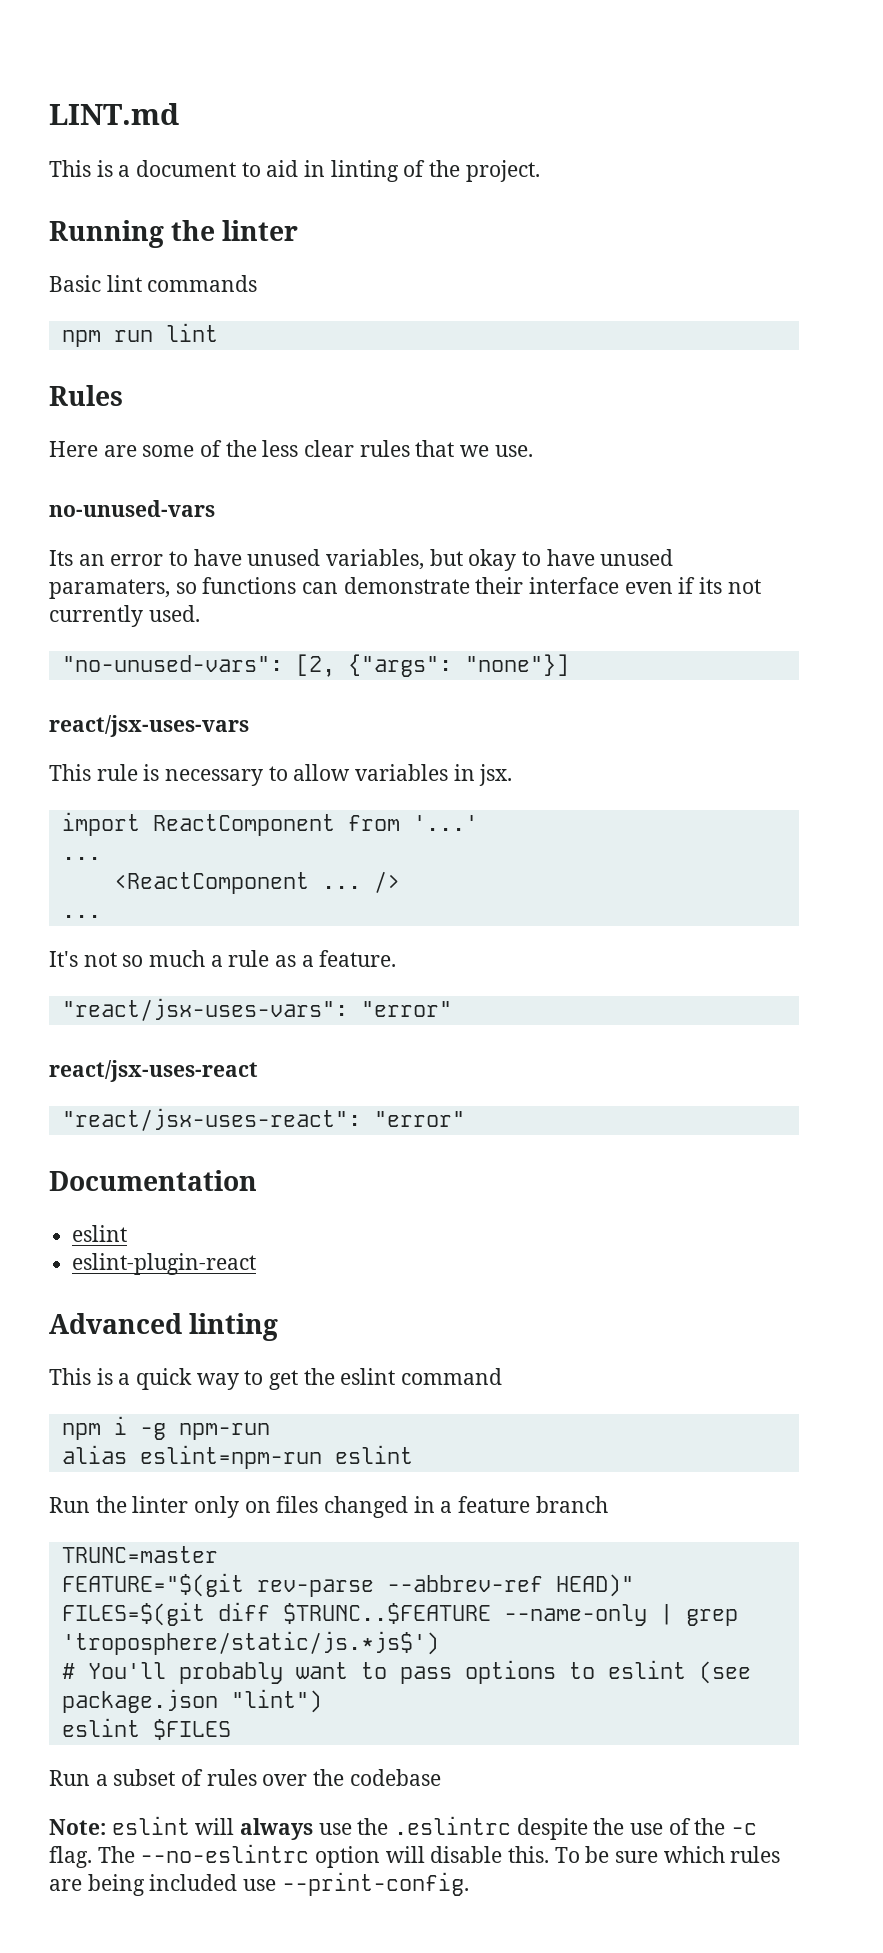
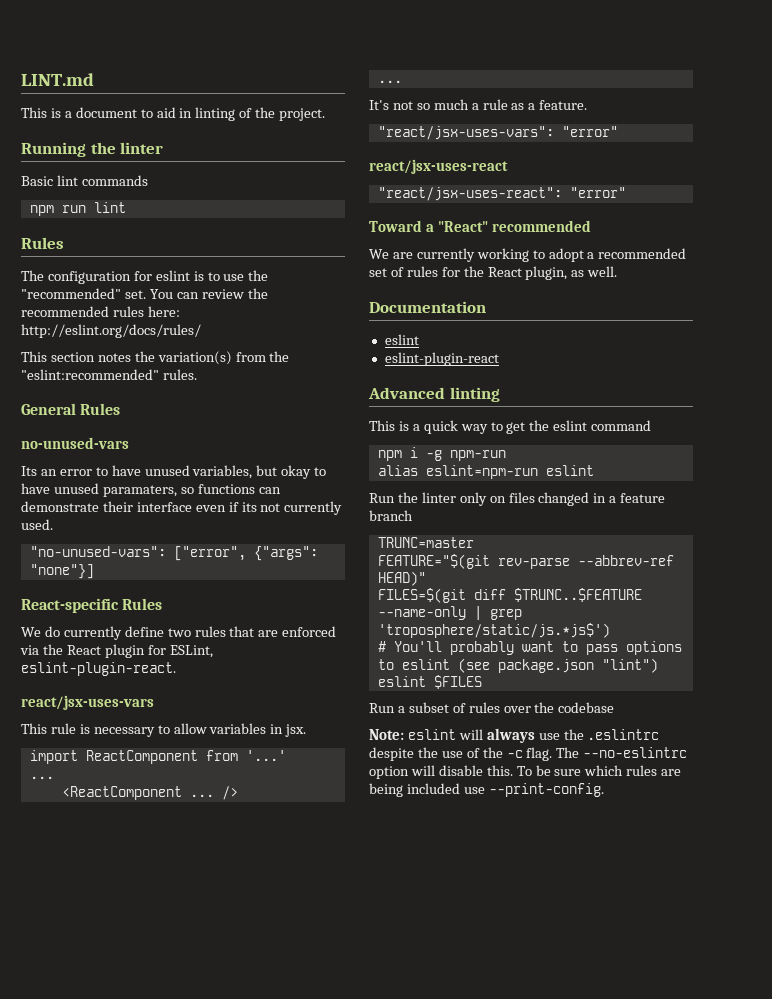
[49,440,533,457] Here are some of the less clear rules that we use. -> [21,270,269,284] [21,288,268,299] [21,306,180,317] [21,324,201,338] [21,351,290,365] [21,369,197,380] [21,403,121,415] The configuration for eslint is to use the "recommended" set. You can review the recommended rules here: http://eslint.org/docs/rules/ // This section notes the variation(s) from the "eslint:recommended" rules. // General Rules
[295,654,335,677] [2, -> [173,546,246,561] ["error",
(569, 665) none -> [21,598,163,613] [21,626,337,640] [20,644,213,658] [21,662,176,676] // React-specific Rules // We do currently define two rules that are enforced via the React plugin for ESLint, eslint-plugin-react.
(465, 1119) none -> [369,220,591,232] [369,248,687,262] [369,266,618,280] // Toward a "React" recommended // We are currently working to adopt a recommended set of rules for the React plugin, as well.

